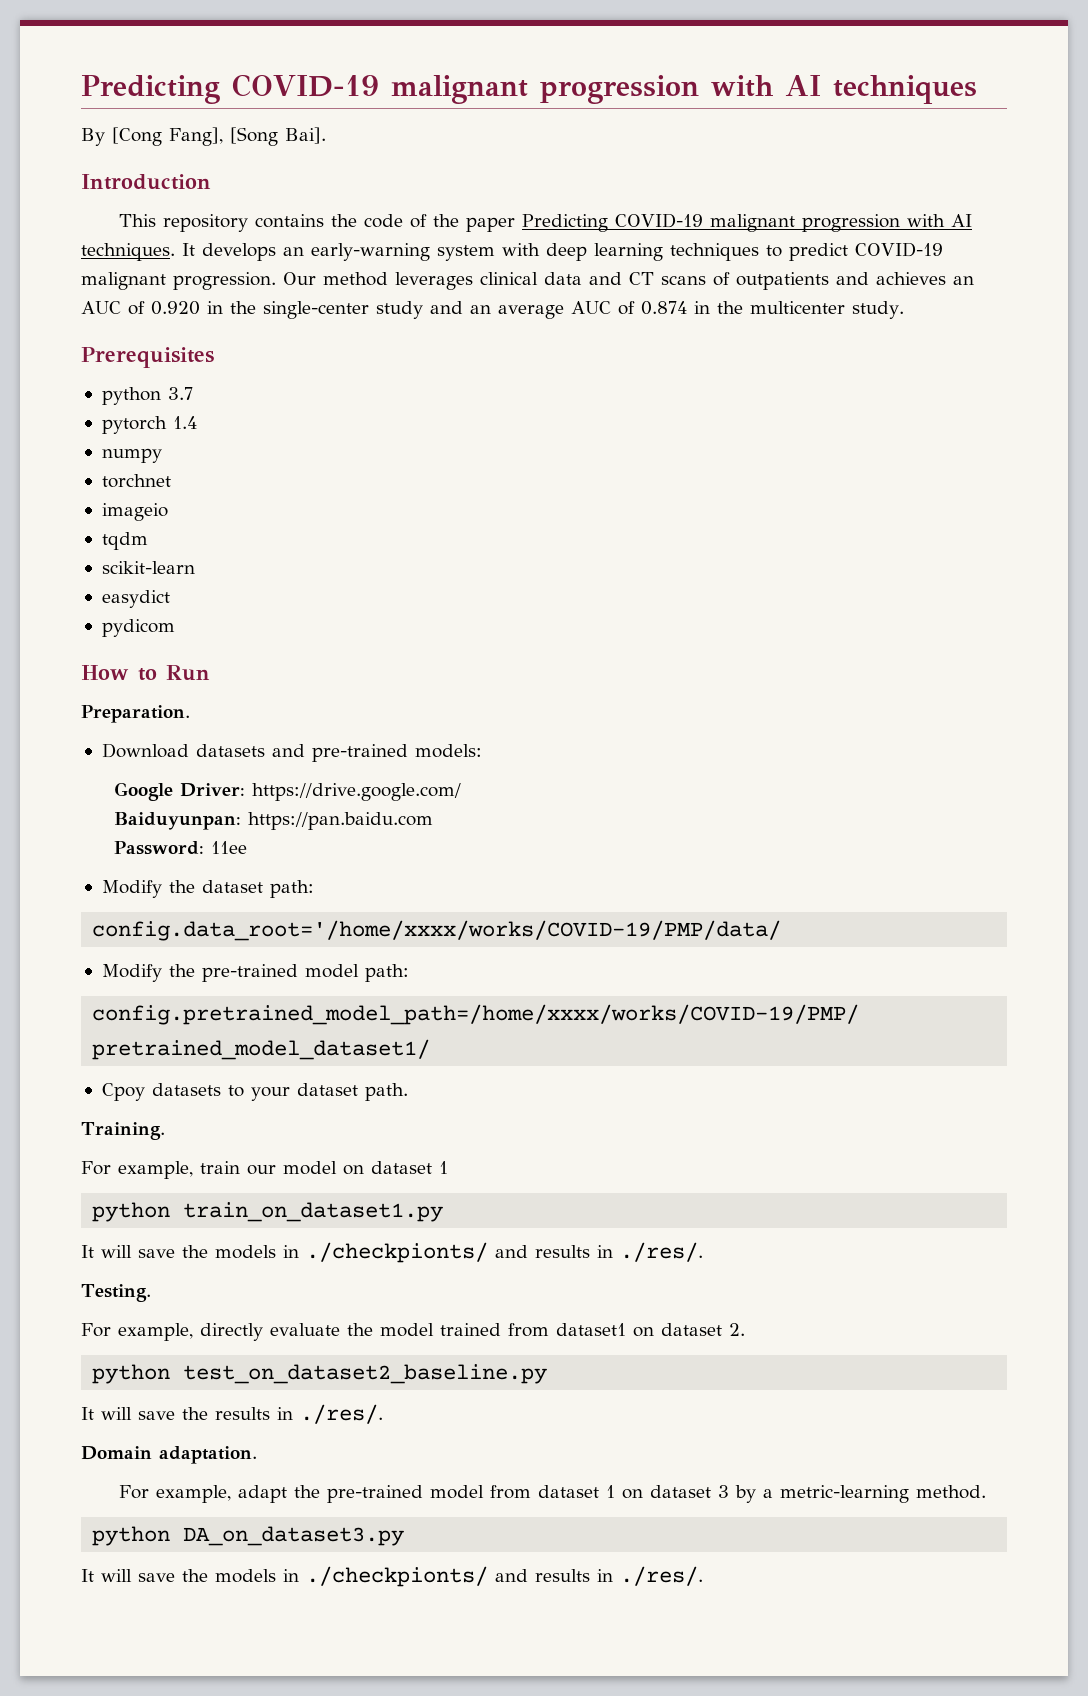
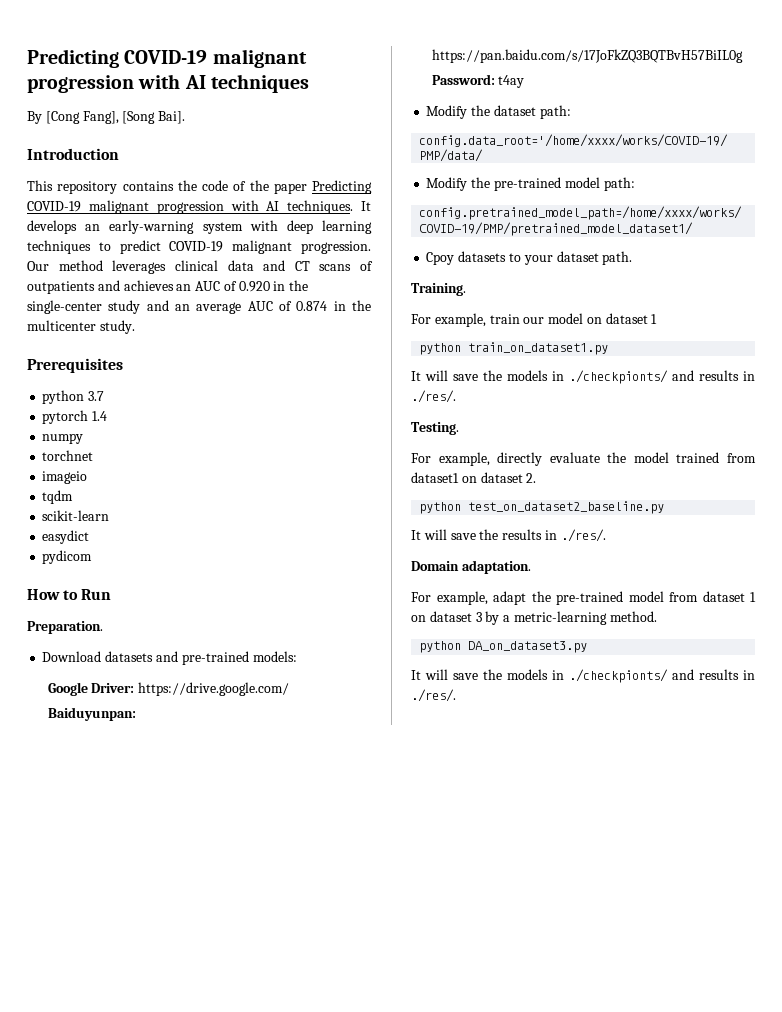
[248,812,434,830] https://pan.baidu.com -> [431,49,743,63] https://pan.baidu.com/s/17JoFkZQ3BQTBvH57BiIL0g
[211,841,248,854] 11ee -> [498,75,525,88] t4ay

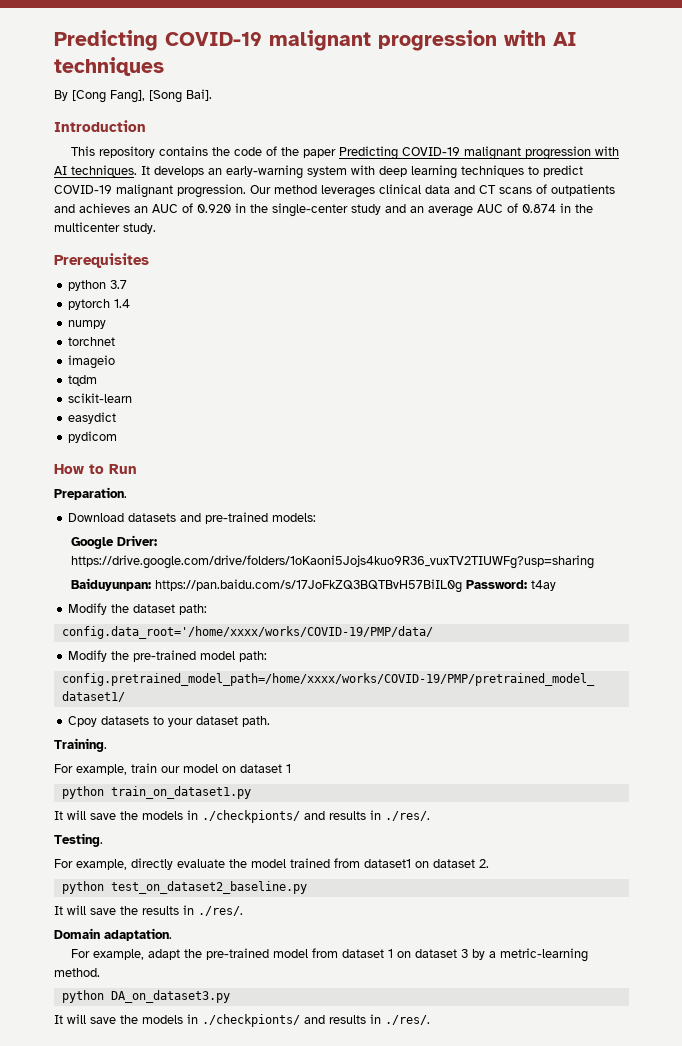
[138,682,290,696] https://drive.google.com/ -> [70,555,594,569] https://drive.google.com/drive/folders/1oKaoni5Jojs4kuo9R36_vuxTV2TIUWFg?usp=sharing
(743, 56) // -> (462, 586) none

